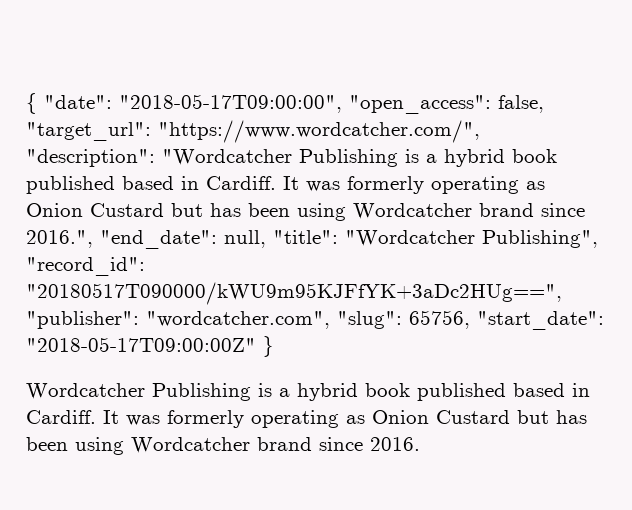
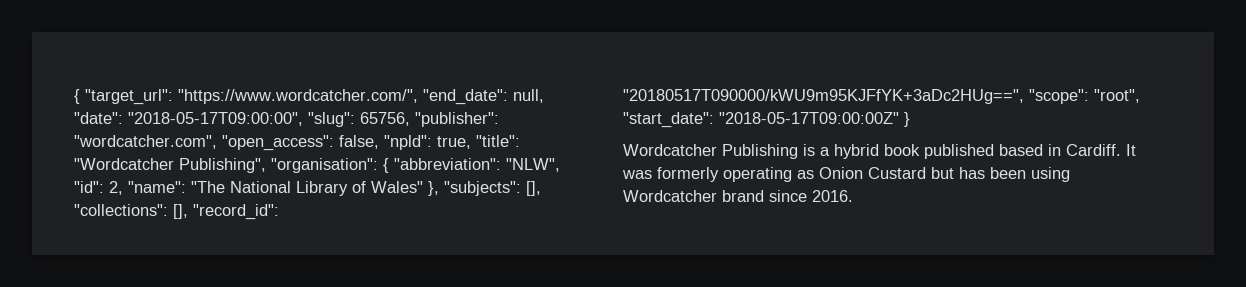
[26,93,544,114] [26,120,480,143] [26,149,557,167] [26,176,545,194] [26,203,585,221] [26,230,598,249] [26,257,145,276] [26,282,562,305] [26,310,470,329] { "date": "2018-05-17T09:00:00", "open_access": false, "target_url": "https://www.wordcatcher.com/", "description": "Wordcatcher Publishing is a hybrid book published based in Cardiff. It was formerly operating as Onion Custard but has been using Wordcatcher brand since 2016.", "end_date": null, "title": "Wordcatcher Publishing", "record_id": "20180517T090000/kWU9m95KJFfYK+3aDc2HUg==", "publisher": "wordcatcher.com", "slug": 65756, -> [74,89,544,105] [74,112,499,127] [74,135,520,151] [74,158,560,173] [74,181,541,196] [74,204,279,220] [623,89,1140,104] { "target_url": "https://www.wordcatcher.com/", "end_date": null, "date": "2018-05-17T09:00:00", "slug": 65756, "publisher": "wordcatcher.com", "open_access": false, "npld": true, "title": "Wordcatcher Publishing", "organisation": { "abbreviation": "NLW", "id": 2, "name": "The National Library of Wales" }, "subjects": [], "collections": [], "record_id": "20180517T090000/kWU9m95KJFfYK+3aDc2HUg==", "scope": "root",

